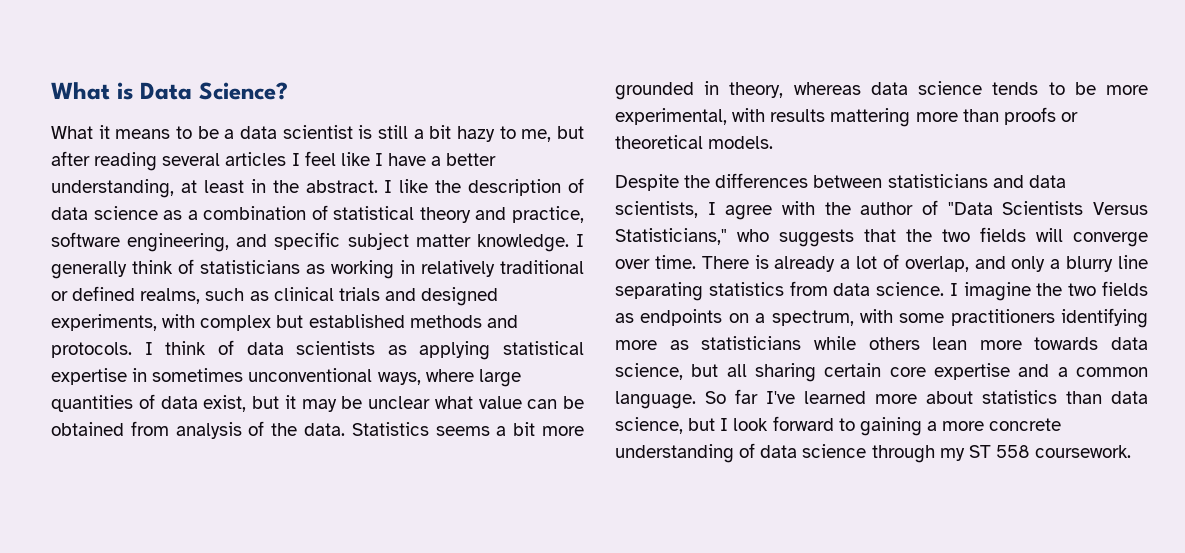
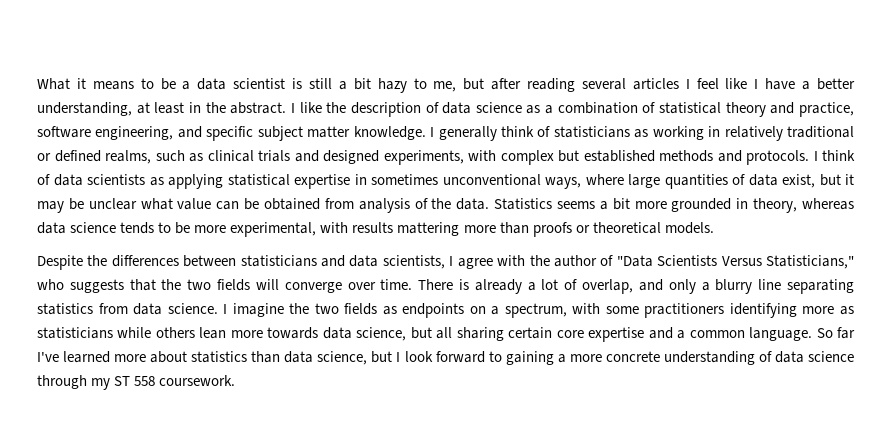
[51,82,288,100] [51,126,93,139] What is Data Science? // What -> [37,78,70,90] What

